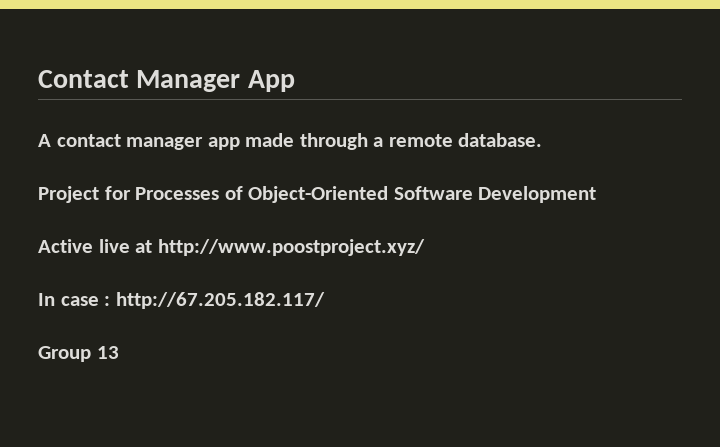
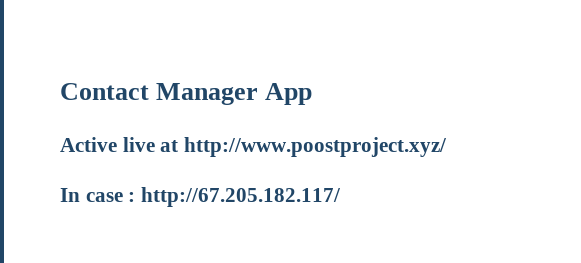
[38,133,543,150] [38,186,597,203] // A contact manager app made through a remote database. // Project for Processes of Object-Oriented Software Development -> (313, 94) none
[38,346,119,362] // Group 13 -> (342, 197) none

